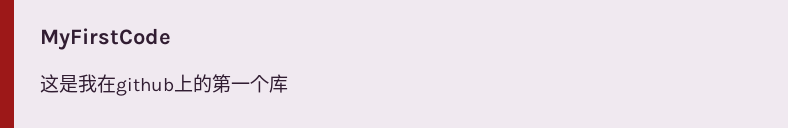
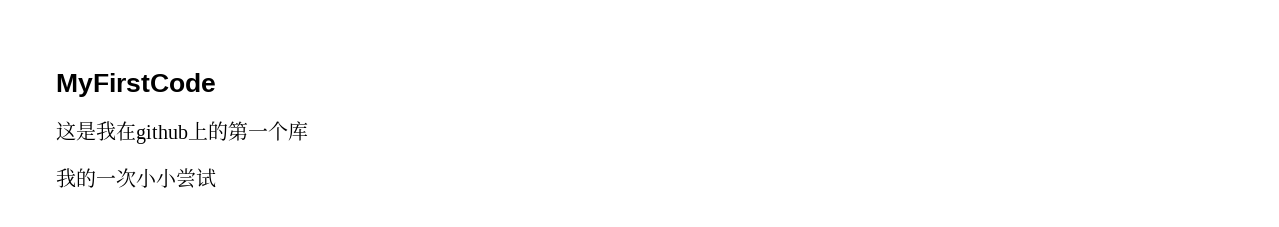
(288, 83) none -> [56,168,216,189] // 我的一次小小尝试

